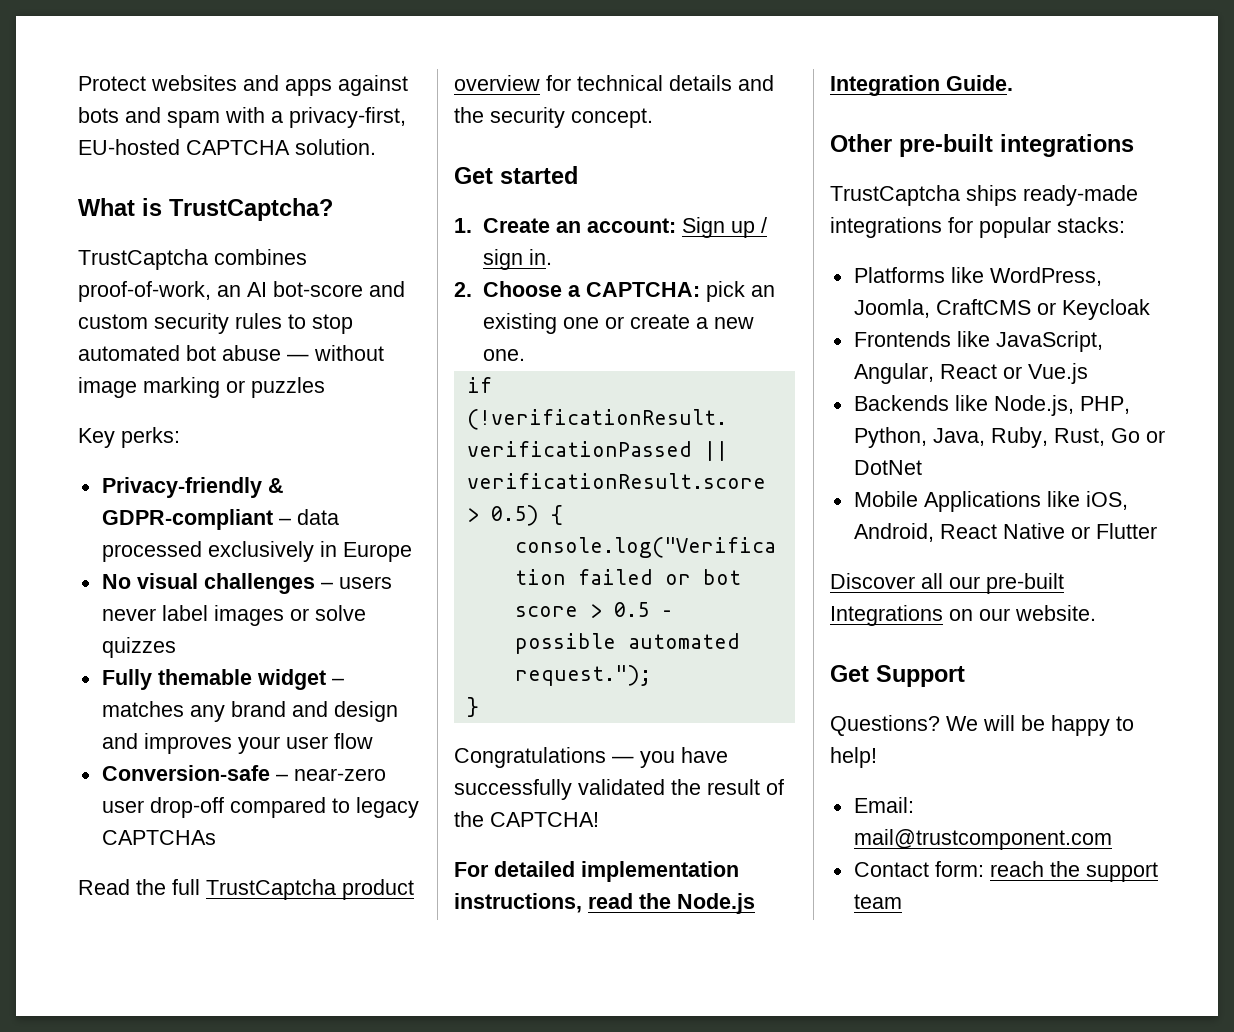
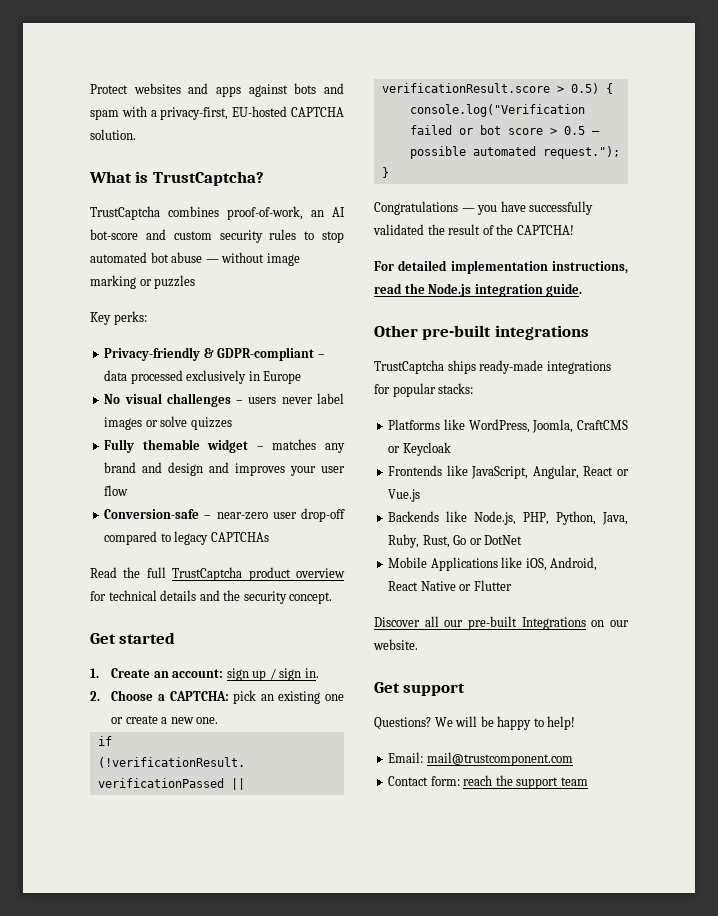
[681,217,725,238] Sign -> [226,668,249,681] sign
[830,75,1013,96] Integration Guide. -> [474,283,583,297] integration guide.
[876,665,965,687] Support -> [403,683,466,696] support

